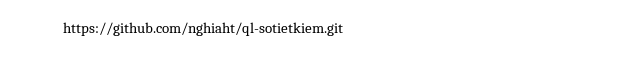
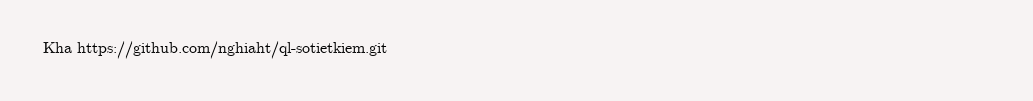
(63, 29) none -> [43,42,72,53] Kha

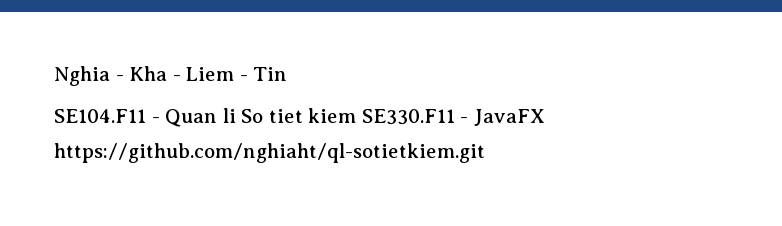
[43,42,72,53] Kha -> [54,66,288,86] [54,108,545,127] Nghia - Kha - Liem - Tin // SE104.F11 - Quan li So tiet kiem SE330.F11 - JavaFX

